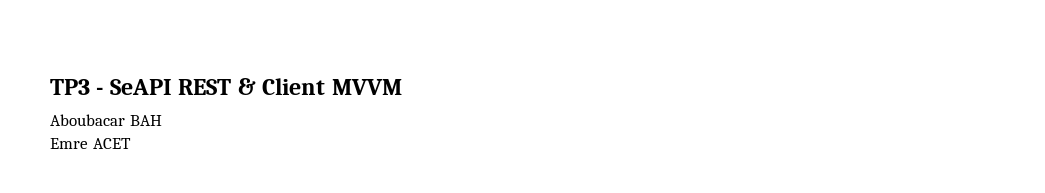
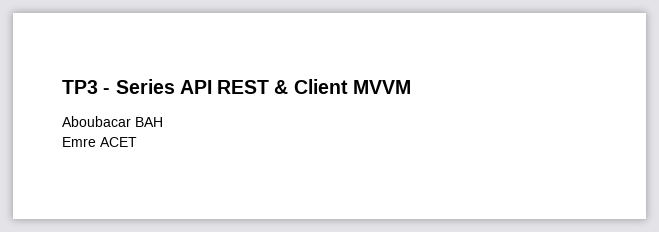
[109,79,172,95] SeAPI -> [115,79,212,94] Series API

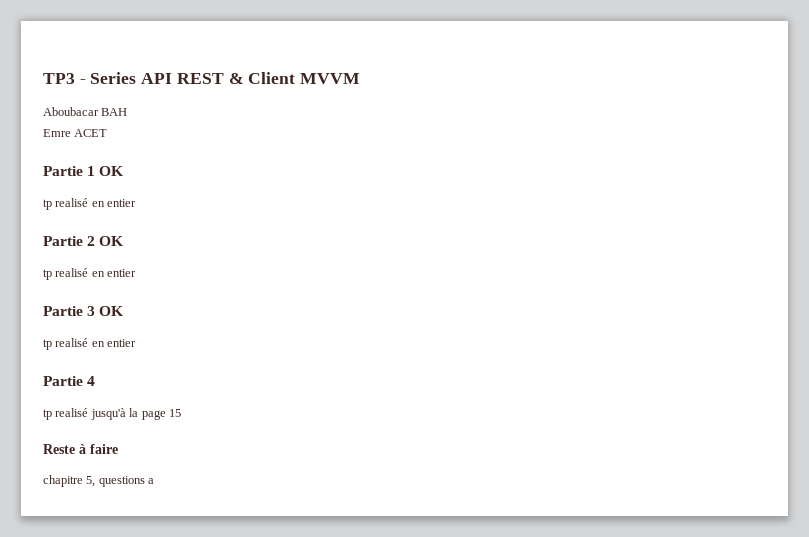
(137, 142) none -> [43,166,124,176] [43,198,137,210] [43,236,124,246] [43,268,137,280] [43,306,124,316] [43,338,137,350] [43,376,96,386] [43,408,181,420] [43,444,118,454] [43,475,155,487] // Partie 1 OK // tp realisé en entier // Partie 2 OK // tp realisé en entier // Partie 3 OK // tp realisé en entier // Partie 4 // tp realisé jusqu'à la page 15 // Reste à faire // chapitre 5, questions a

